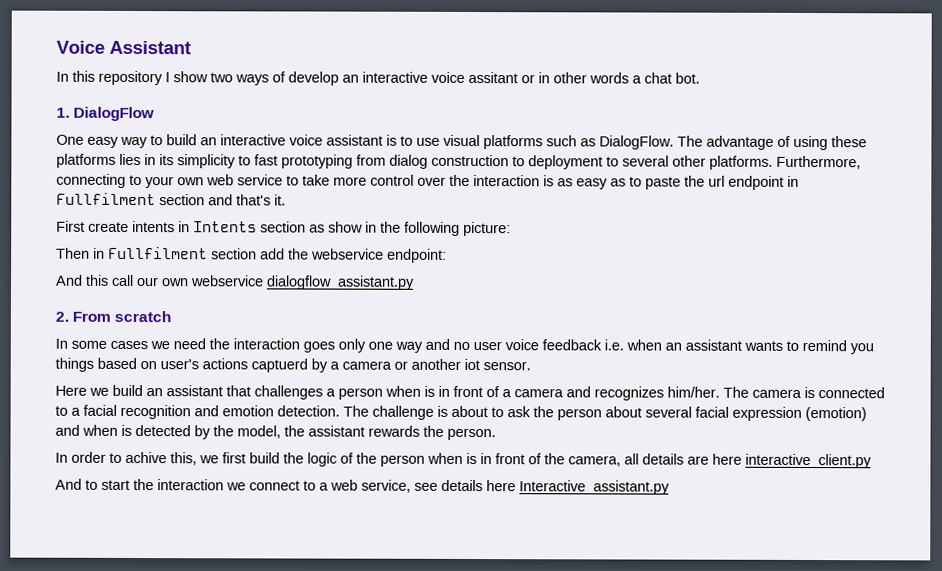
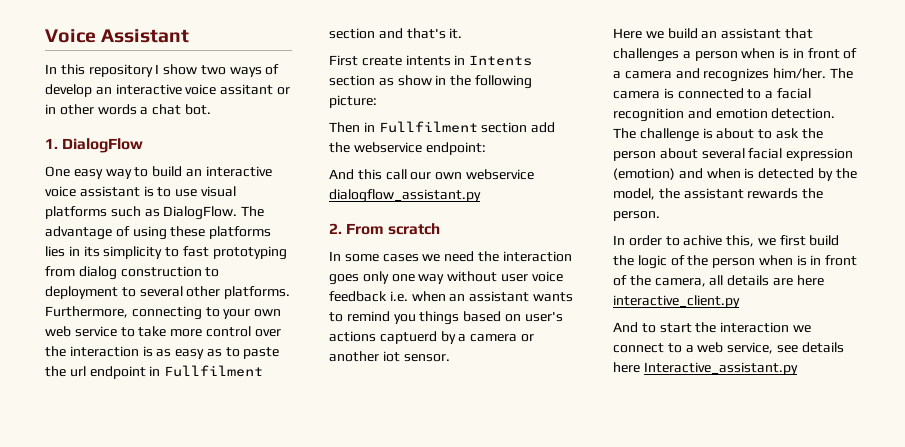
[425,338,470,350] and no -> [447,271,498,282] without

